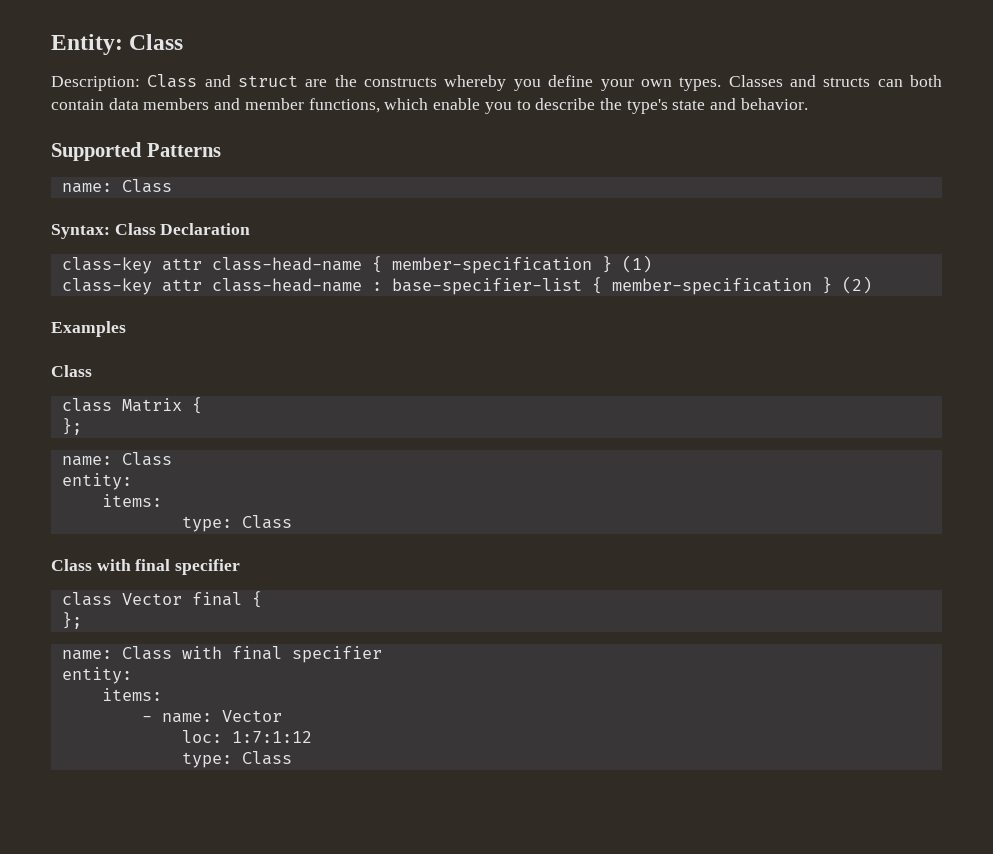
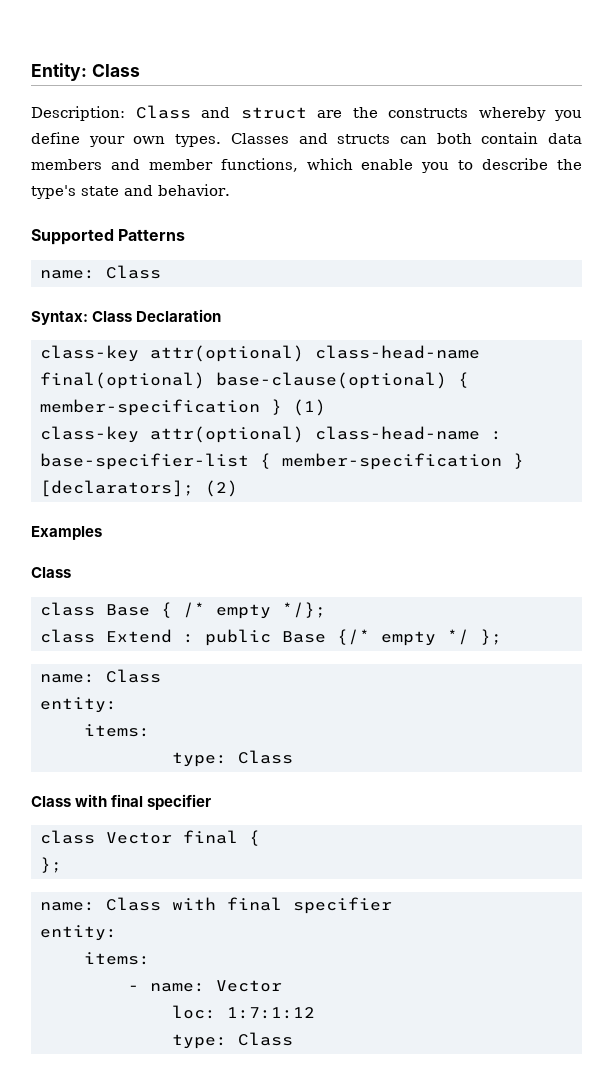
[161,257,362,271] attr class-head-name -> [150,345,480,362] [40,372,447,389] attr(optional) class-head-name final(optional) base-clause(optional)
[161,279,202,292] attr -> [150,426,304,443] attr(optional)
(832, 285) none -> [40,480,194,497] [declarators];
[121,397,202,414] Matrix { // -> [106,602,326,619] [40,629,469,646] Base { /* empty */}; // class Extend : public Base {/* empty */

